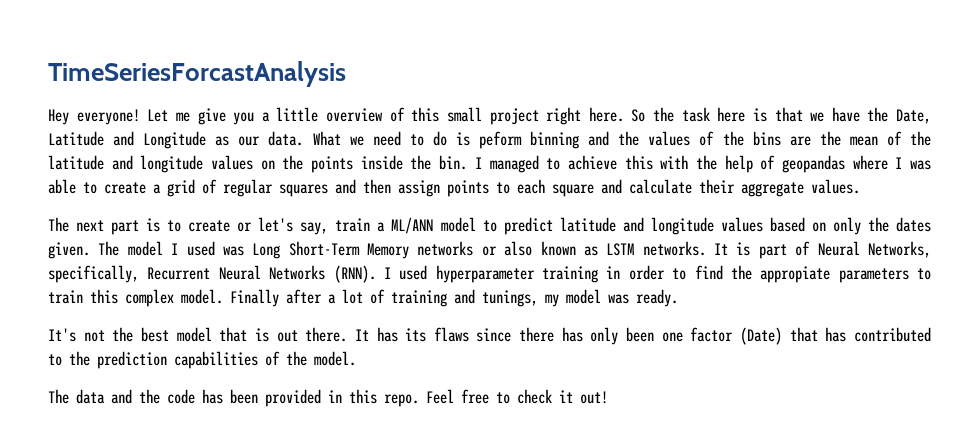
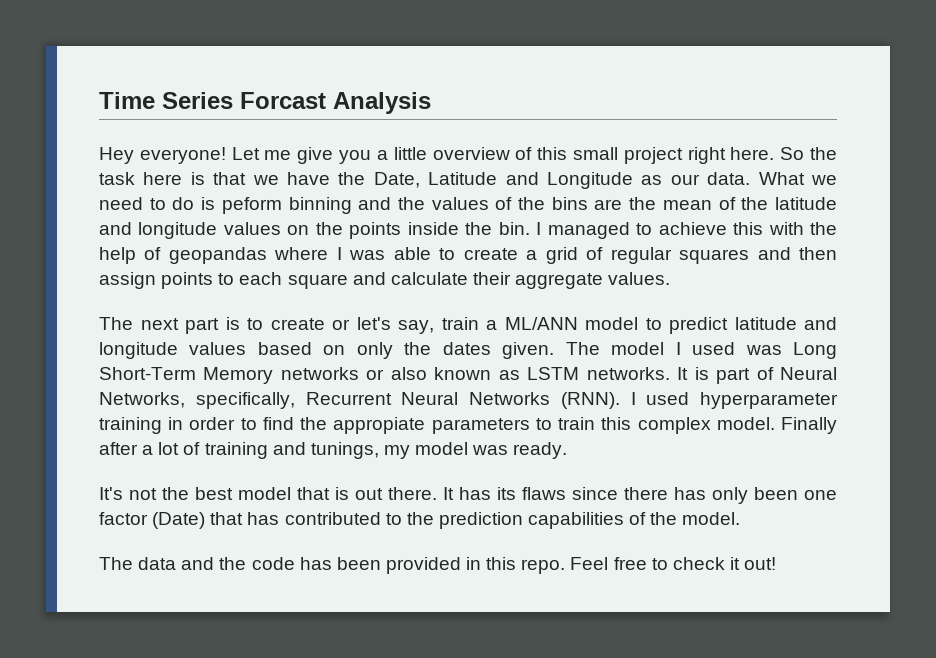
[48,61,346,87] TimeSeriesForcastAnalysis -> [99,92,431,114] Time Series Forcast Analysis

